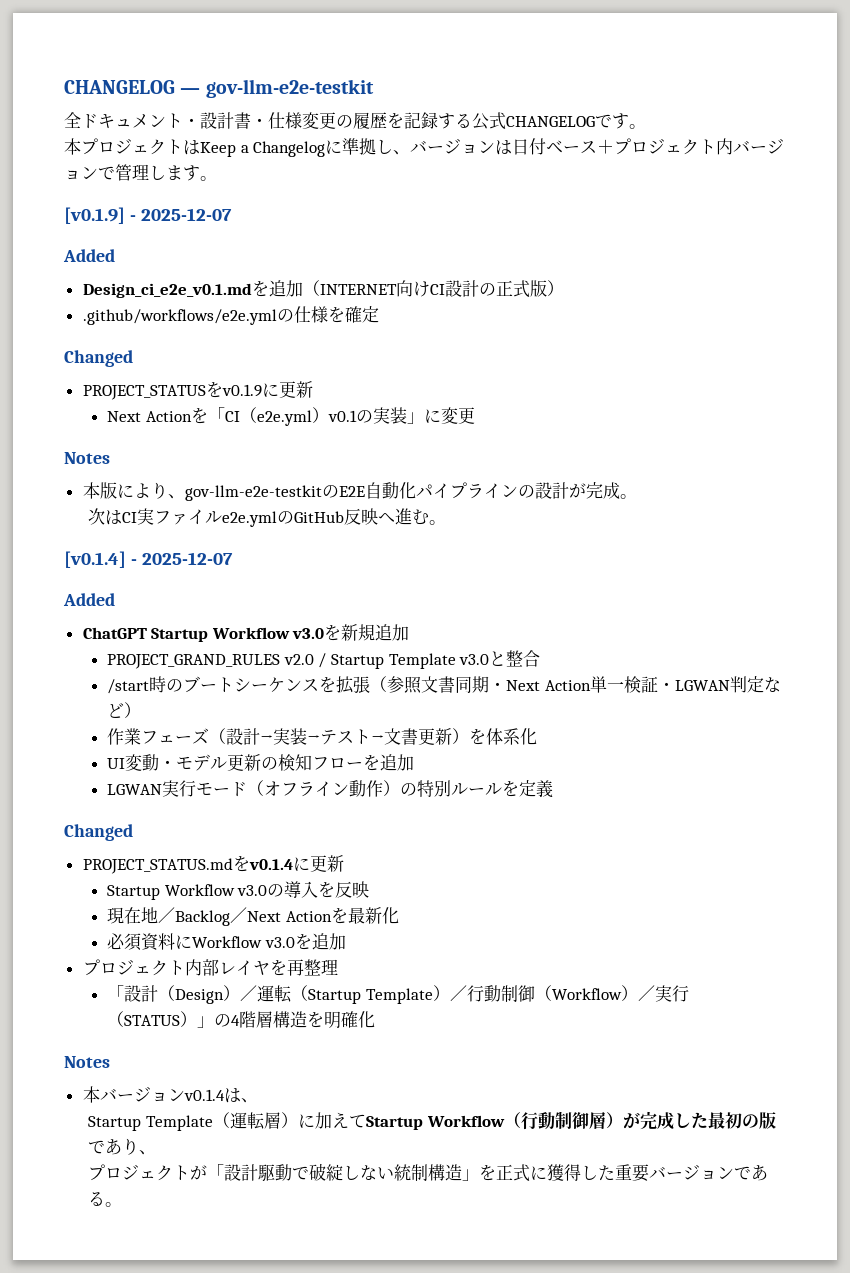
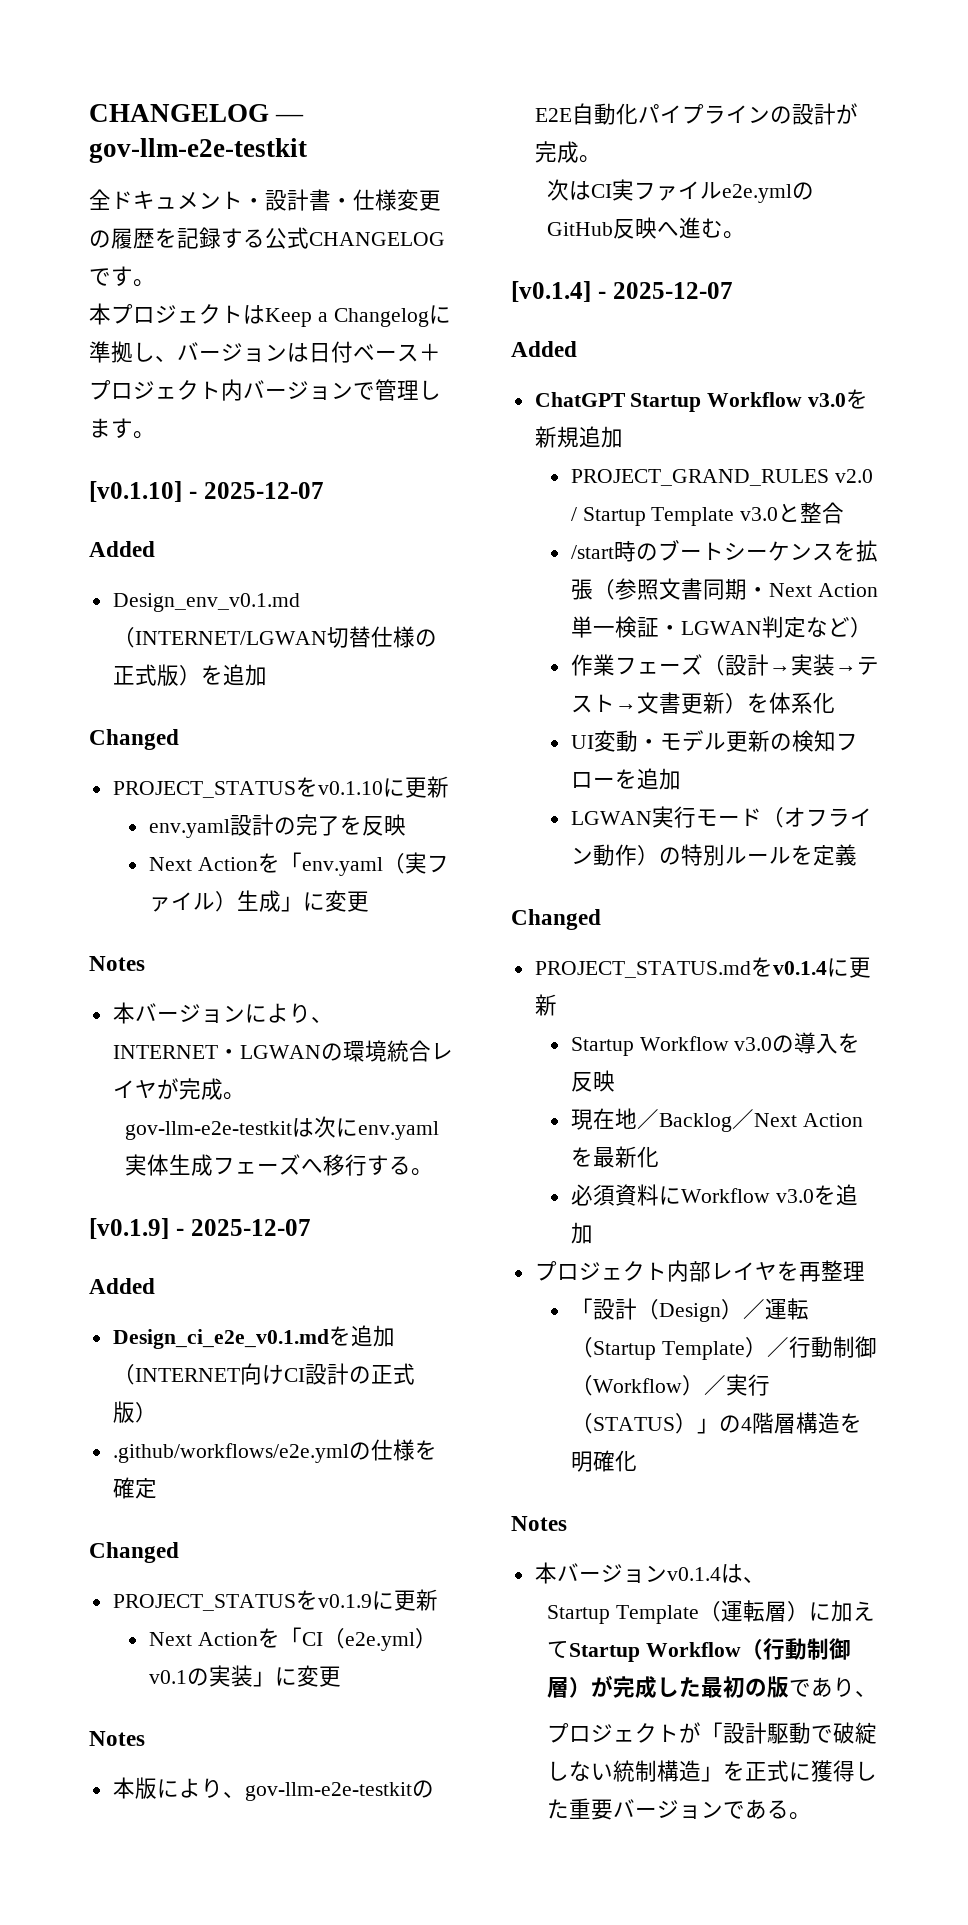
(217, 178) none -> [89,481,324,502] [89,541,155,557] [112,593,300,612] [112,626,437,648] [112,664,267,686] [89,729,179,750] [112,776,449,798] [148,814,406,838] [148,852,449,876] [148,890,369,912] [89,956,145,971] [112,1002,333,1024] [112,1040,453,1062] [112,1078,245,1100] [125,1116,440,1140] [125,1154,434,1176] // [v0.1.10] - 2025-12-07 // Added // Design_env_v0.1.md（INTERNET/LGWAN切替仕様の正式版）を追加 // Changed // PROJECT_STATUSをv0.1.10に更新 // env.yaml設計の完了を反映 // Next Actionを「env.yaml（実ファイル）生成」に変更 // Notes // 本バージョンにより、INTERNET・LGWANの環境統合レイヤが完成。 // gov-llm-e2e-testkitは次にenv.yaml実体生成フェーズへ移行する。

